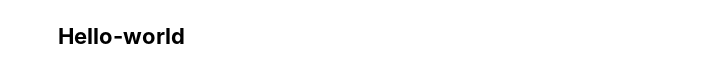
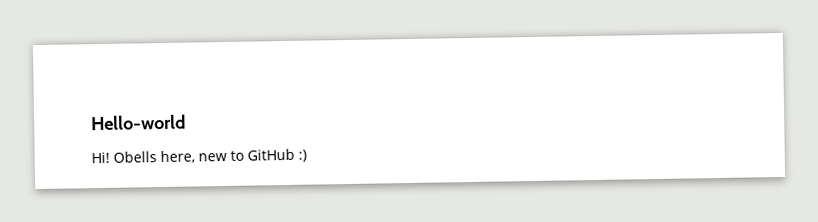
(185, 36) none -> [91,148,307,164] // Hi! Obells here, new to GitHub :)

